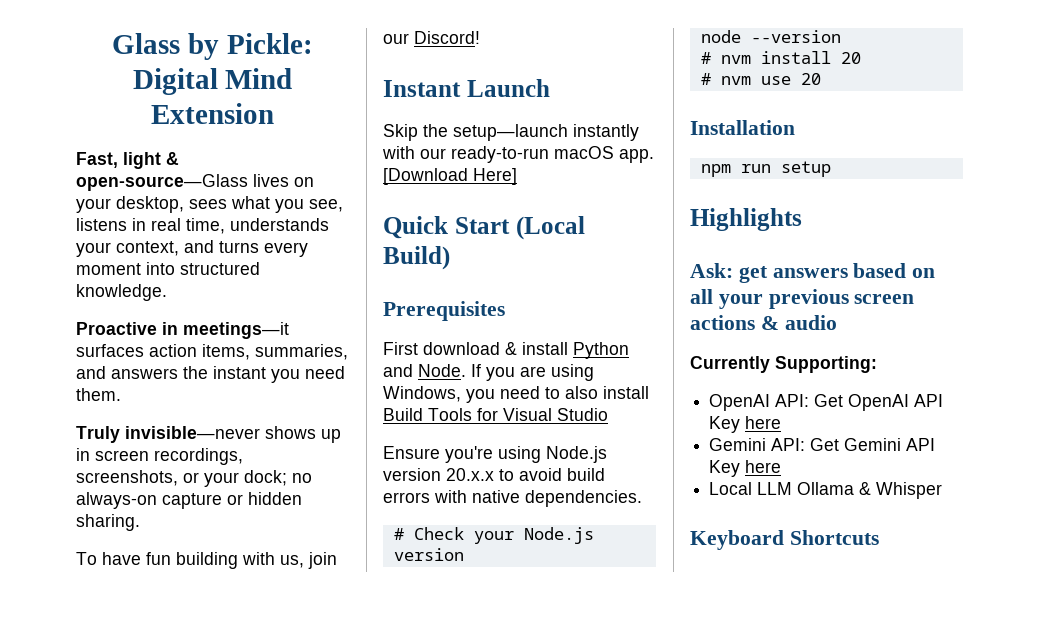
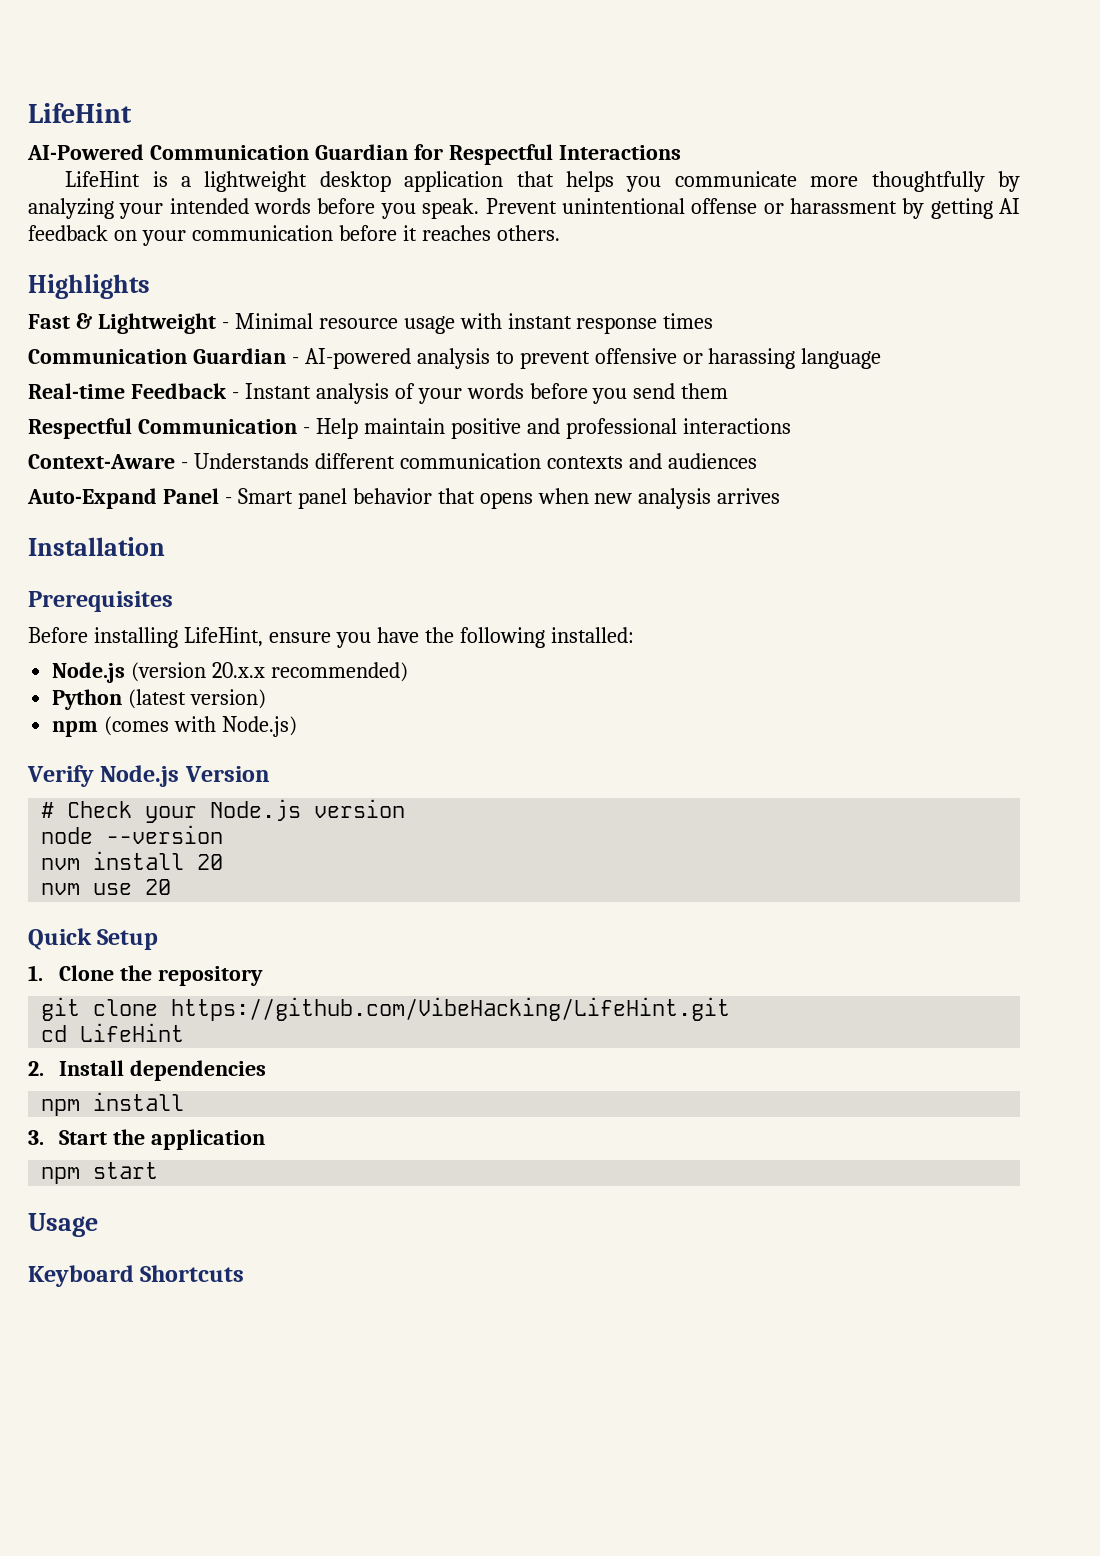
[112,33,313,60] [132,68,293,95] [151,103,274,124] [76,152,179,169] [76,174,314,191] [76,196,343,213] [76,218,329,234] [76,240,308,257] [76,262,260,275] [76,284,167,301] [76,322,289,339] [76,344,348,360] [76,366,345,383] [76,388,121,401] [76,426,341,443] [76,448,243,465] [76,470,312,487] [76,492,302,509] [76,514,140,531] [76,552,337,569] [383,31,480,44] [383,79,550,97] [383,124,639,141] [382,146,654,163] [383,168,517,185] [383,216,585,240] [383,246,450,270] [383,301,505,321] [383,342,629,359] [383,364,594,381] [383,386,649,403] [383,408,608,421] [383,446,607,463] [383,468,605,481] [383,490,642,507] Glass by Pickle: Digital Mind Extension // Fast, light & open-source—Glass lives on your desktop, sees what you see, listens in real time, understands your context, and turns every moment into structured knowledge. // Proactive in meetings—it surfaces action items, summaries, and answers the instant you need them. // Truly invisible—never shows up in screen recordings, screenshots, or your dock; no always-on capture or hidden sharing. // To have fun building with us, join our Discord! // Instant Launch // Skip the setup—launch instantly with our ready-to-run macOS app. [Download Here] // Quick Start (Local Build) // Prerequisites // First download & install Python and Node. If you are using Windows, you need to also install Build Tools for Visual Studio // Ensure you're using Node.js version 20.x.x to avoid build errors with native dependencies. -> [28,103,132,123] [27,144,681,165] [65,171,1021,192] [28,198,1021,219] [28,225,560,246] [28,274,150,299] [28,313,714,334] [28,348,882,369] [28,383,729,404] [28,418,791,439] [28,453,757,469] [27,488,781,509] [28,537,165,556] [28,591,173,612] [28,627,634,648] [52,662,409,683] [52,689,267,710] [52,716,298,737] [27,765,270,787] LifeHint // AI-Powered Communication Guardian for Respectful Interactions // LifeHint is a lightweight desktop application that helps you communicate more thoughtfully by analyzing your intended words before you speak. Prevent unintentional offense or harassment by getting AI feedback on your communication before it reaches others. // Highlights // Fast & Lightweight - Minimal resource usage with instant response times // Communication Guardian - AI-powered analysis to prevent offensive or harassing language // Real-time Feedback - Instant analysis of your words before you send them // Respectful Communication - Help maintain positive and professional interactions // Context-Aware - Understands different communication contexts and audiences // Auto-Expand Panel - Smart panel behavior that opens when new analysis arrives // Installation // Prerequisites // Before installing LifeHint, ensure you have the following installed: // Node.js (version 20.x.x recommended) // Python (latest version) // npm (comes with Node.js) // Verify Node.js Version
[700,52,711,64] # -> (224, 834) none
[700,73,711,85] # -> (224, 862) none
[690,120,795,135] [700,161,831,177] [690,208,802,231] [690,263,936,283] [690,289,915,309] [690,315,837,330] [690,356,877,373] [709,394,944,411] [709,416,782,433] [709,438,936,451] [709,460,782,477] [709,482,943,499] Installation // npm run setup // Highlights // Ask: get answers based on all your previous screen actions & audio // Currently Supporting: // OpenAI API: Get OpenAI API Key here // Gemini API: Get Gemini API Key here // Local LLM Ollama & Whisper -> [28,928,159,950] [28,965,263,986] [41,997,731,1021] [41,1023,185,1042] [28,1060,266,1081] [41,1092,185,1116] [28,1129,265,1150] [41,1162,159,1184] [28,1213,98,1237] Quick Setup // 1. Clone the repository // git clone https://github.com/VibeHacking/LifeHint.git // cd LifeHint // 2. Install dependencies // npm install // 3. Start the application // npm start // Usage

